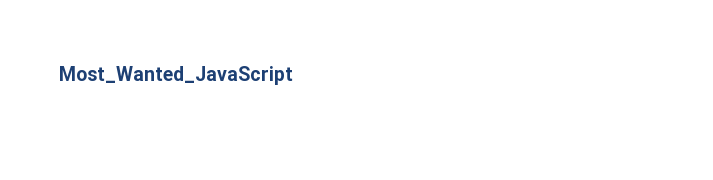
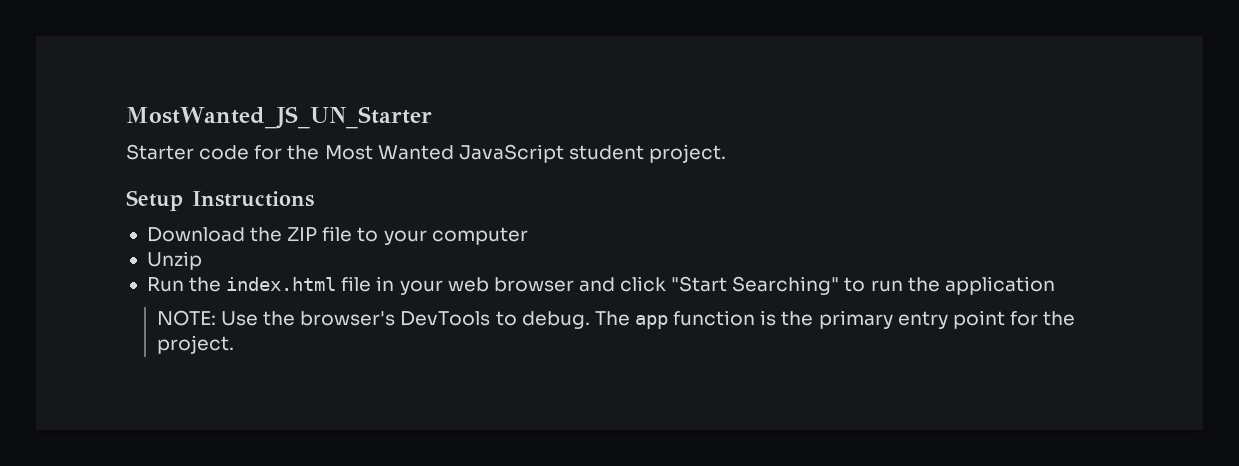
[59,66,293,85] Most_Wanted_JavaScript -> [126,106,432,129] [126,144,727,163] [126,190,314,211] [146,226,528,245] [146,251,202,270] [146,276,1055,295] [156,310,1076,329] [156,335,234,354] MostWanted_JS_UN_Starter // Starter code for the Most Wanted JavaScript student project. // Setup Instructions // Download the ZIP file to your computer // Unzip // Run the index.html file in your web browser and click "Start Searching" to run the application // NOTE: Use the browser's DevTools to debug. The app function is the primary entry point for the project.

